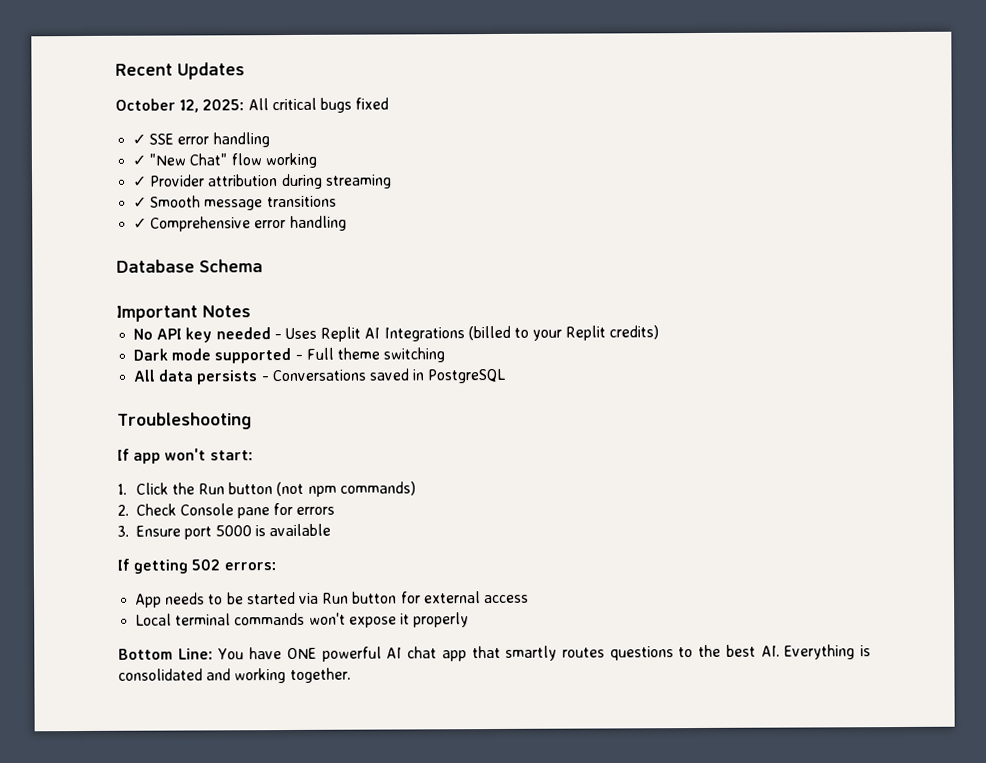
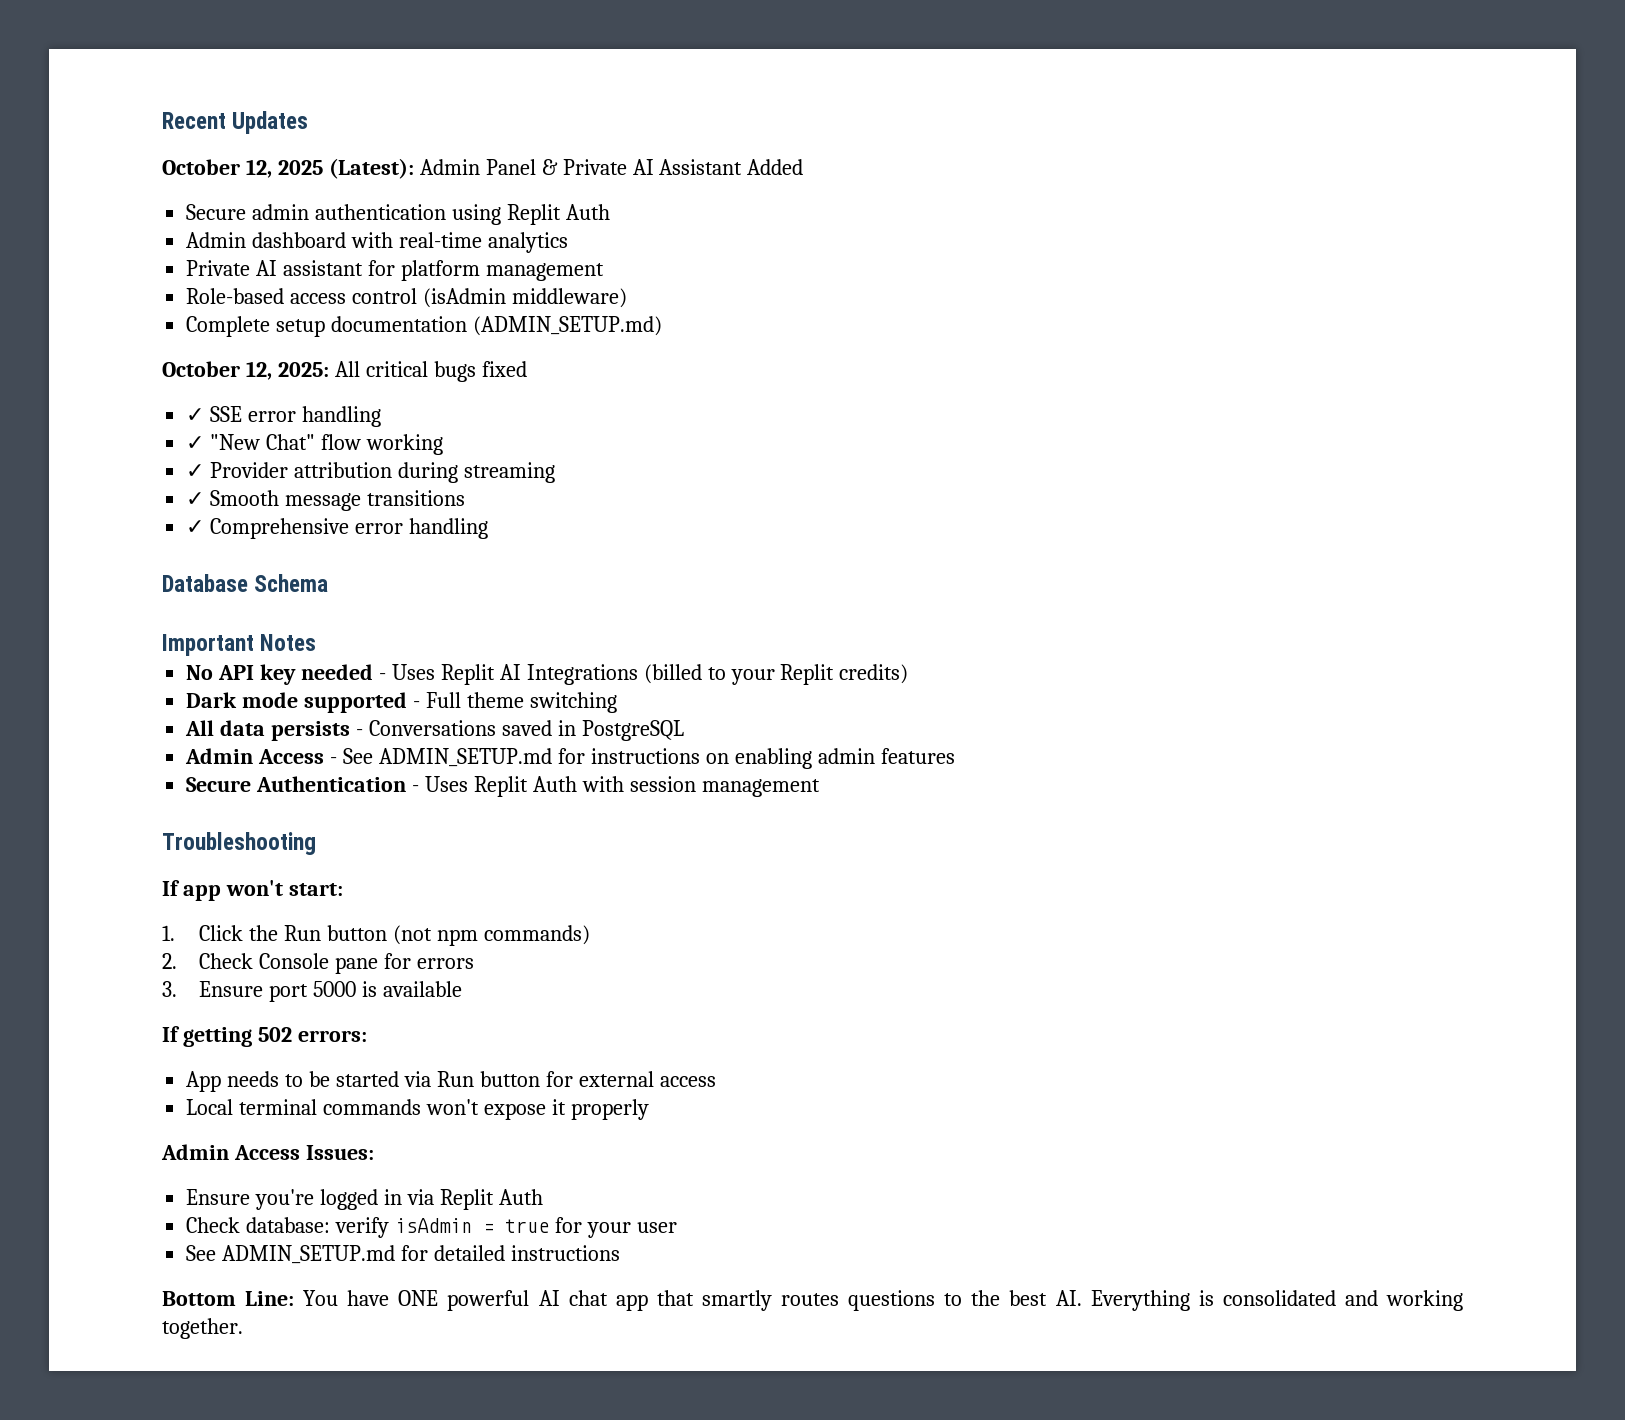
(245, 71) none -> [162,158,804,179] [186,204,610,225] [186,232,568,253] [186,260,604,281] [186,288,627,308] [186,316,663,337] // October 12, 2025 (Latest): Admin Panel & Private AI Assistant Added // Secure admin authentication using Replit Auth // Admin dashboard with real-time analytics // Private AI assistant for platform management // Role-based access control (isAdmin middleware) // Complete setup documentation (ADMIN_SETUP.md)
(507, 376) none -> [185,748,955,769] [186,776,820,797] // Admin Access - See ADMIN_SETUP.md for instructions on enabling admin features // Secure Authentication - Uses Replit Auth with session management
(470, 620) none -> [161,1144,374,1160] [186,1189,543,1210] [186,1217,677,1238] [186,1245,620,1264] // Admin Access Issues: // Ensure you're logged in via Replit Auth // Check database: verify isAdmin = true for your user // See ADMIN_SETUP.md for detailed instructions

